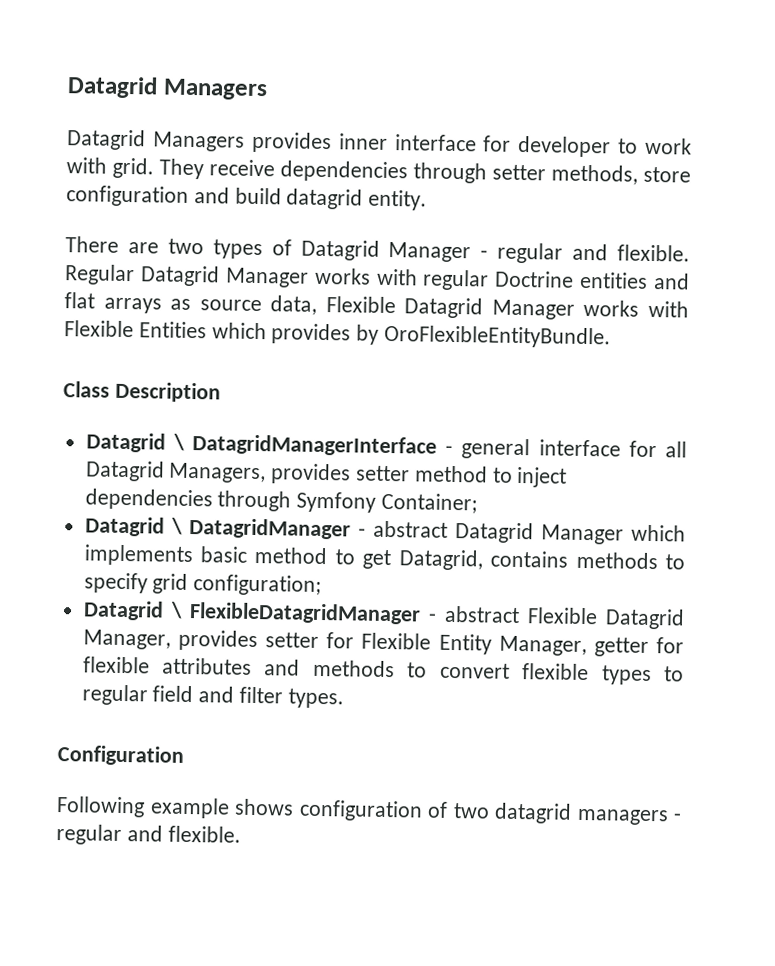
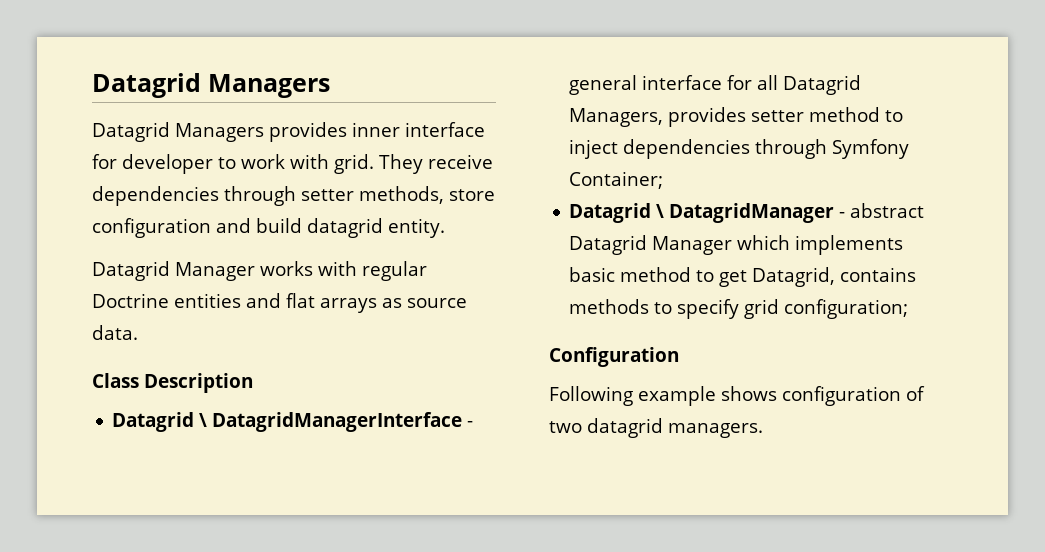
[65,236,690,264] [64,264,135,286] There are two types of Datagrid Manager - regular and flexible. Regular -> (445, 228) none
[270,295,689,320] [64,320,612,349] data, Flexible Datagrid Manager works with Flexible Entities which provides by OroFlexibleEntityBundle. -> [92,325,138,340] data.
[82,600,685,630] [82,629,684,657] [82,656,684,686] [81,684,344,709] // Datagrid \ FlexibleDatagridManager - abstract Flexible Datagrid Manager, provides setter for Flexible Entity Manager, getter for flexible attributes and methods to convert flexible types to regular field and filter types. -> (909, 309) none
[576,808,682,826] [56,824,241,846] managers - regular and flexible. -> [668,423,763,438] managers.

